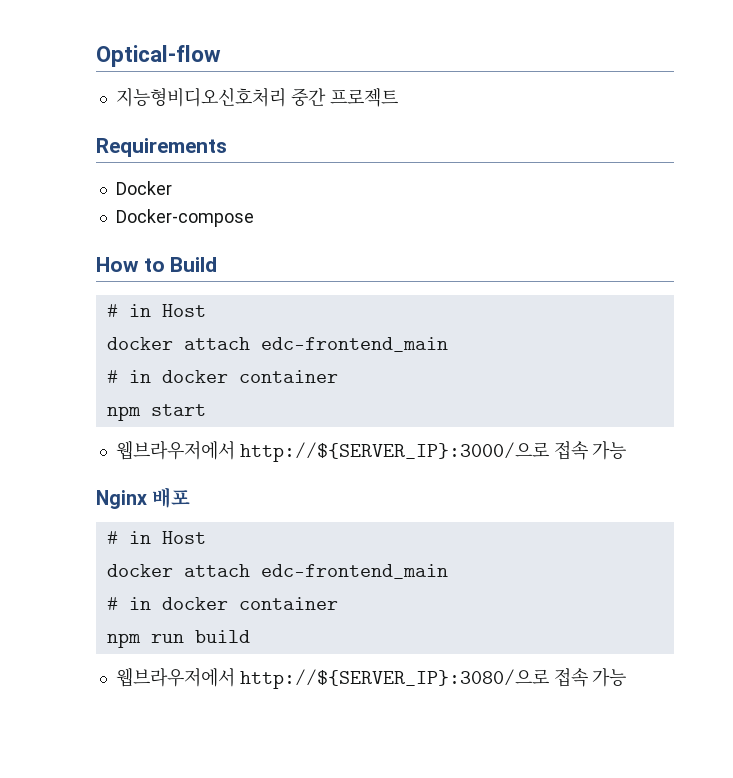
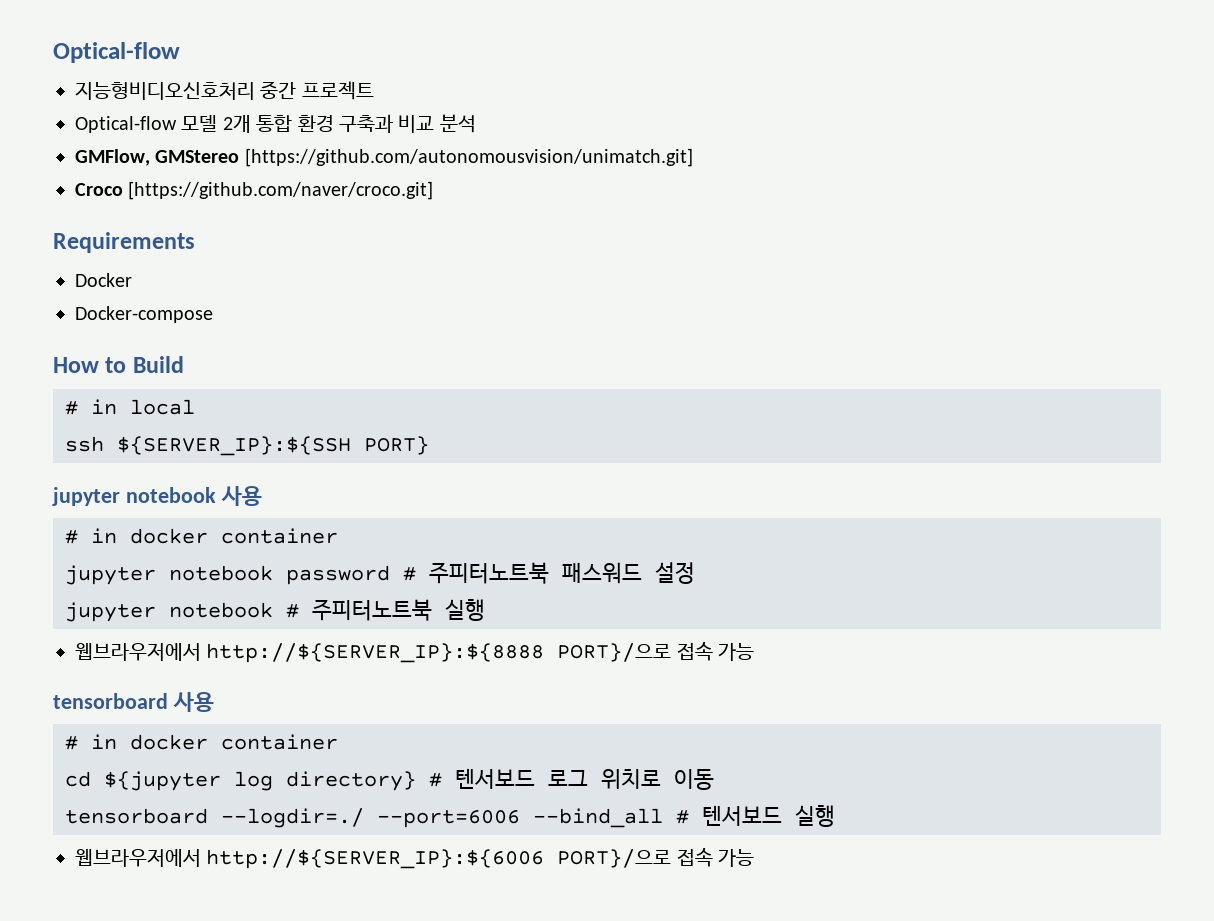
(398, 97) none -> [75,114,476,133] [75,148,693,167] [75,181,434,200] // Optical-flow 모델 2개 통합 환경 구축과 비교 분석 // GMFlow, GMStereo [https://github.com/autonomousvision/unimatch.git] // Croco [https://github.com/naver/croco.git]
[161,304,206,317] [106,337,448,352] [106,370,338,383] [106,404,206,421] [115,441,549,462] Host // docker attach edc-frontend_main // # in docker container // npm start // 웹브라우저에서 http://${SERVER_IP}:3000/으로 -> [130,399,195,415] [65,436,429,456] [52,486,262,506] [65,528,338,544] [65,562,695,585] [65,599,485,622] [75,643,672,663] local // ssh ${SERVER_IP}:${SSH PORT} // jupyter notebook 사용 // # in docker container // jupyter notebook password # 주피터노트북 패스워드 설정 // jupyter notebook # 주피터노트북 실행 // 웹브라우저에서 http://${SERVER_IP}:${8888 PORT}/으로
[96,487,191,509] [106,531,206,544] [106,564,448,579] [106,597,338,610] [106,630,250,648] [115,668,549,689] Nginx 배포 // # in Host // docker attach edc-frontend_main // # in docker container // npm run build // 웹브라우저에서 http://${SERVER_IP}:3080/으로 -> [53,692,214,712] [65,734,338,750] [65,768,714,791] [65,805,835,828] [75,849,672,869] tensorboard 사용 // # in docker container // cd ${jupyter log directory} # 텐서보드 로그 위치로 이동 // tensorboard --logdir=./ --port=6006 --bind_all # 텐서보드 실행 // 웹브라우저에서 http://${SERVER_IP}:${6006 PORT}/으로

